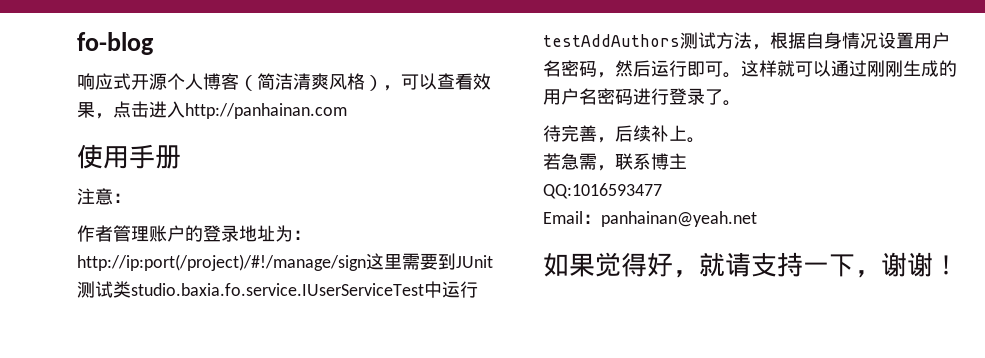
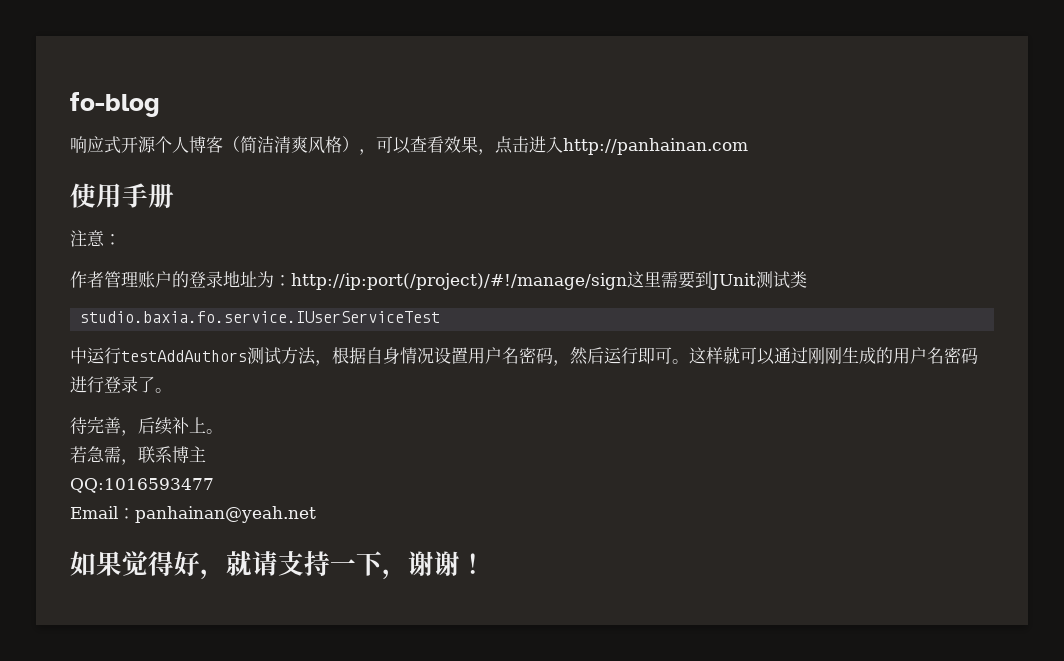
(131, 289) none -> (807, 279) //
(424, 289) none -> (441, 317) //

